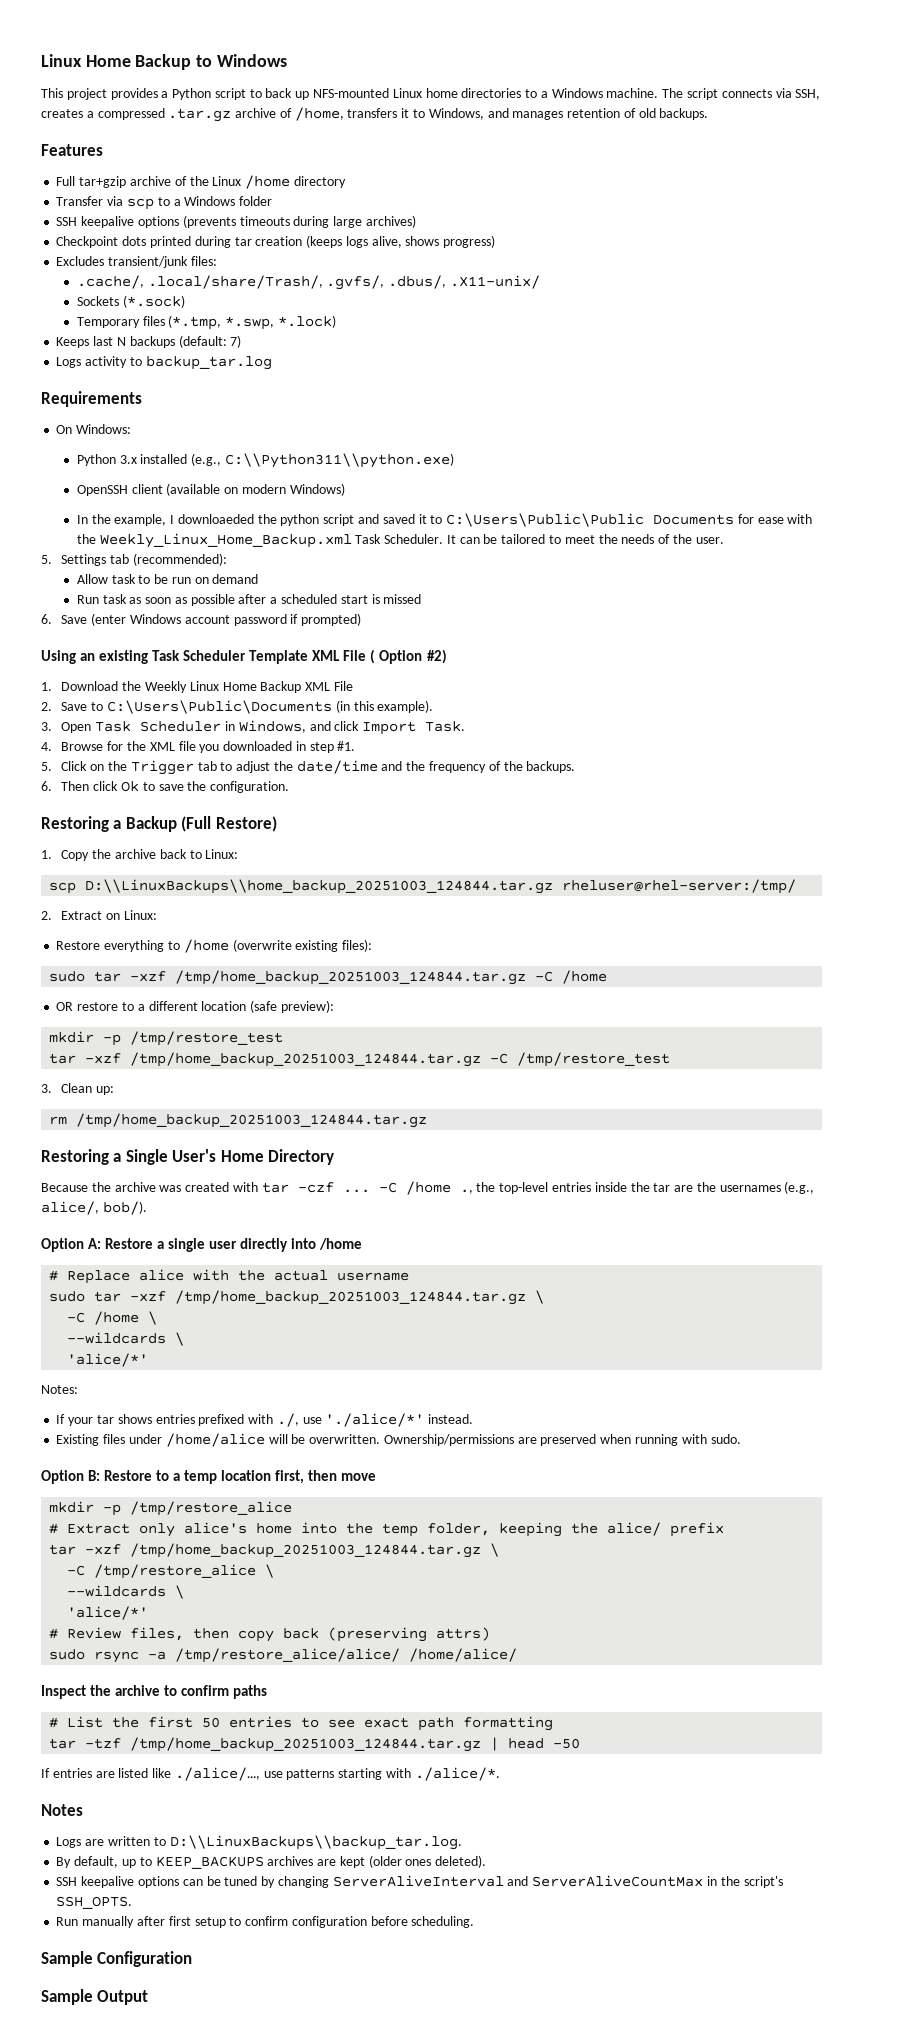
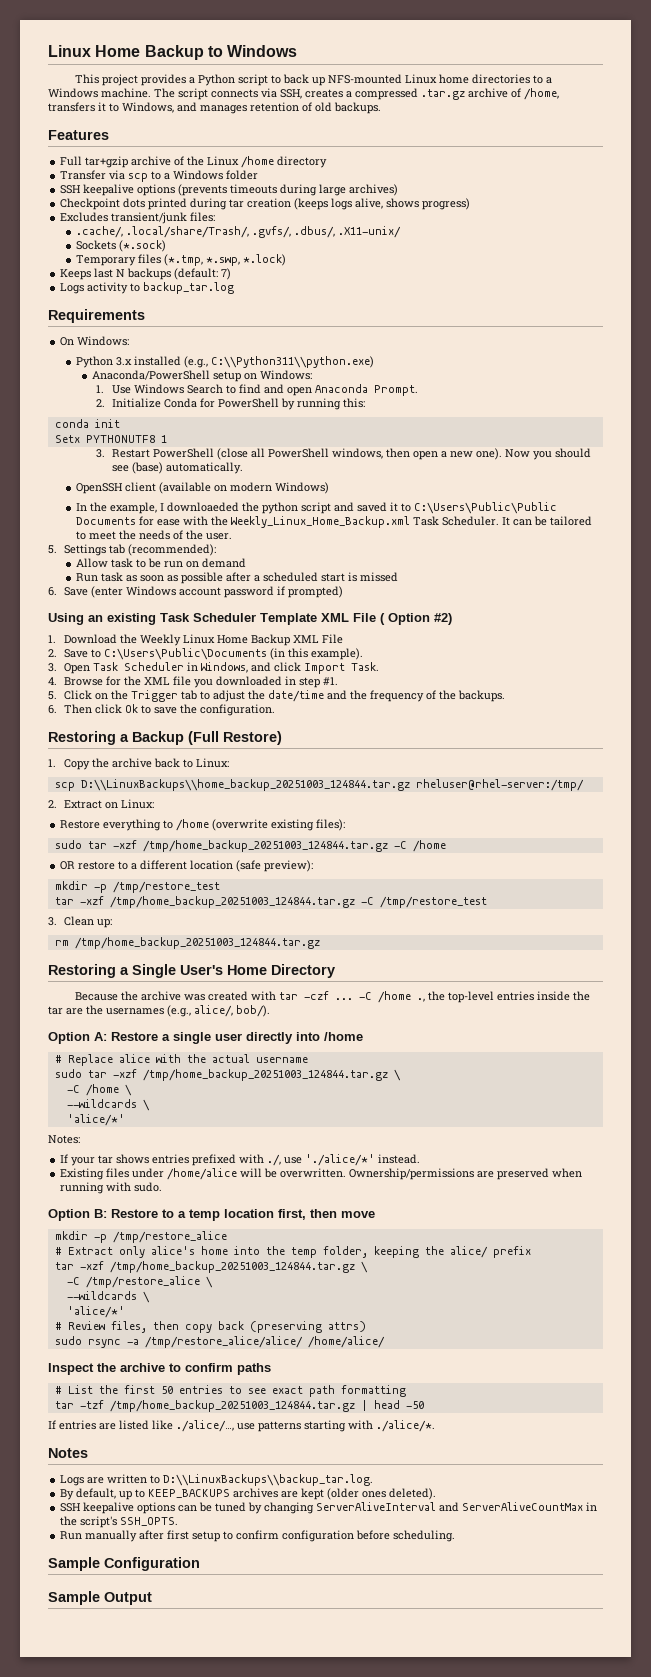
(454, 460) none -> [92,370,313,382] [96,384,419,396] [96,398,366,410] [54,419,120,428] [54,435,167,443] [96,448,592,460] [112,462,244,474] // Anaconda/PowerShell setup on Windows: // 1. Use Windows Search to find and open Anaconda Prompt. // 2. Initialize Conda for PowerShell by running this: // conda init // Setx PYTHONUTF8 1 // 3. Restart PowerShell (close all PowerShell windows, then open a new one). Now you should see (base) automatically.

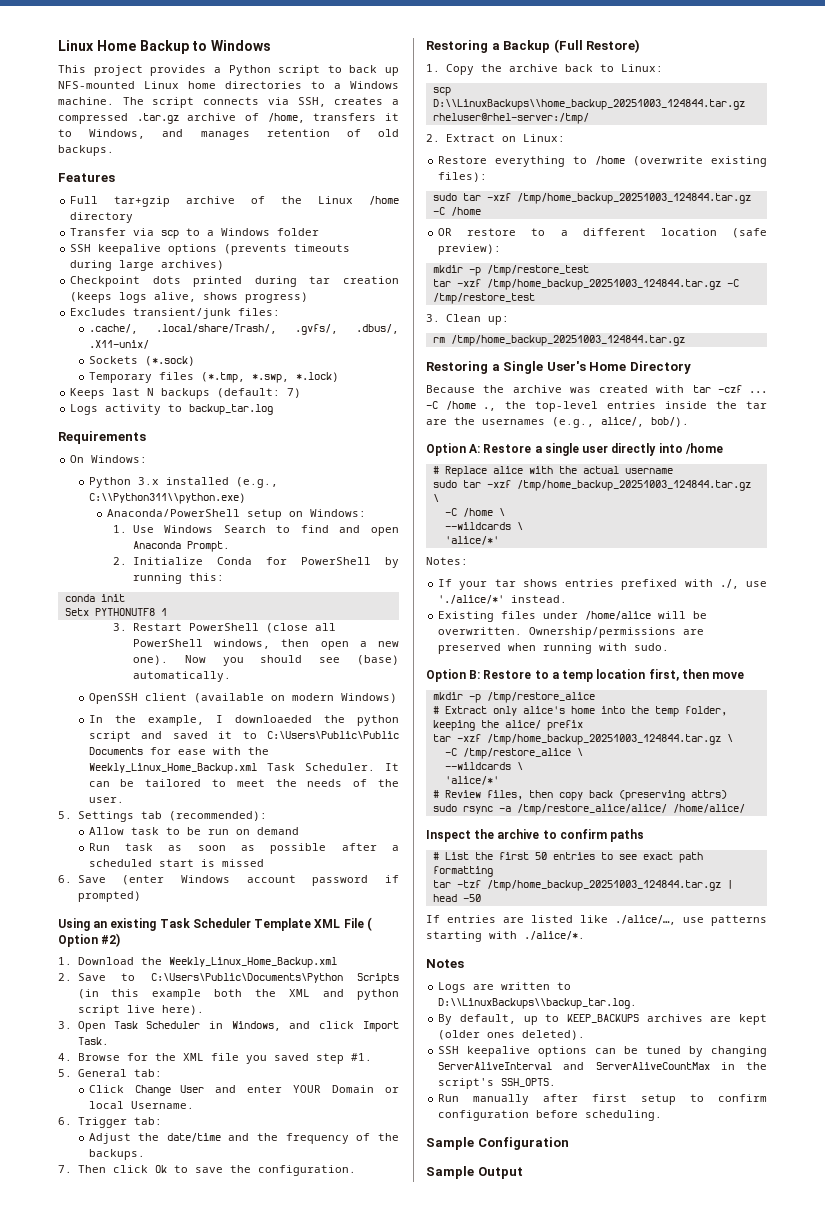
[140,634,344,646] [48,648,364,660] Weekly Linux Home Backup XML File // 2. Save to C:\Users\Public\Documents (in this example). -> [168,957,337,968] [58,973,399,984] [77,989,399,1000] [77,1005,204,1016] Weekly_Linux_Home_Backup.xml // 2. Save to C:\Users\Public\Documents\Python Scripts (in this example both the XML and python script live here).
[216,676,297,686] downloaded in -> [273,1053,309,1061] saved
[64,690,246,702] Click on the Trigger tab to adjust -> [77,1069,162,1077] [88,1085,399,1096] [88,1101,194,1109] [58,1117,162,1128] [88,1133,131,1144] General tab: // Click Change User and enter YOUR Domain or local Username. // 6. Trigger tab: // Adjust
[48,705,57,714] 6. -> [58,1165,72,1173] 7.

